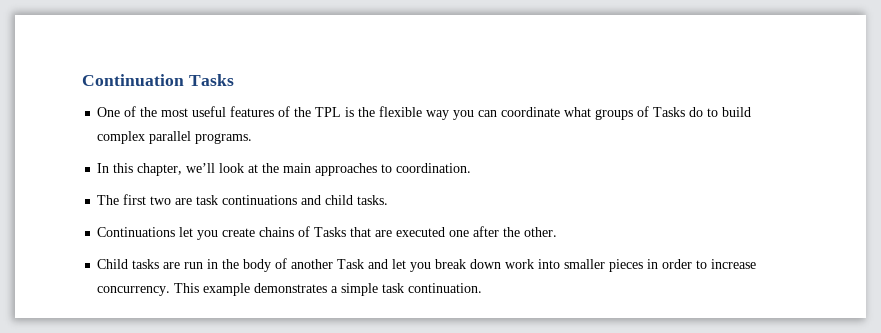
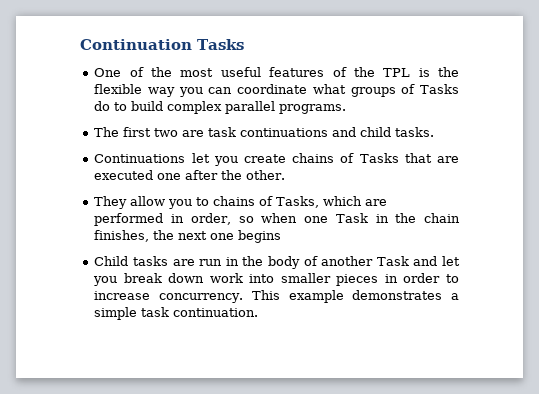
[97,163,472,176] // In this chapter, we’ll look at the main approaches to coordination. -> (347, 109) none
(558, 232) none -> [94,196,388,209] [94,213,460,226] [94,230,282,243] // They allow you to chains of Tasks, which are performed in order, so when one Task in the chain finishes, the next one begins

